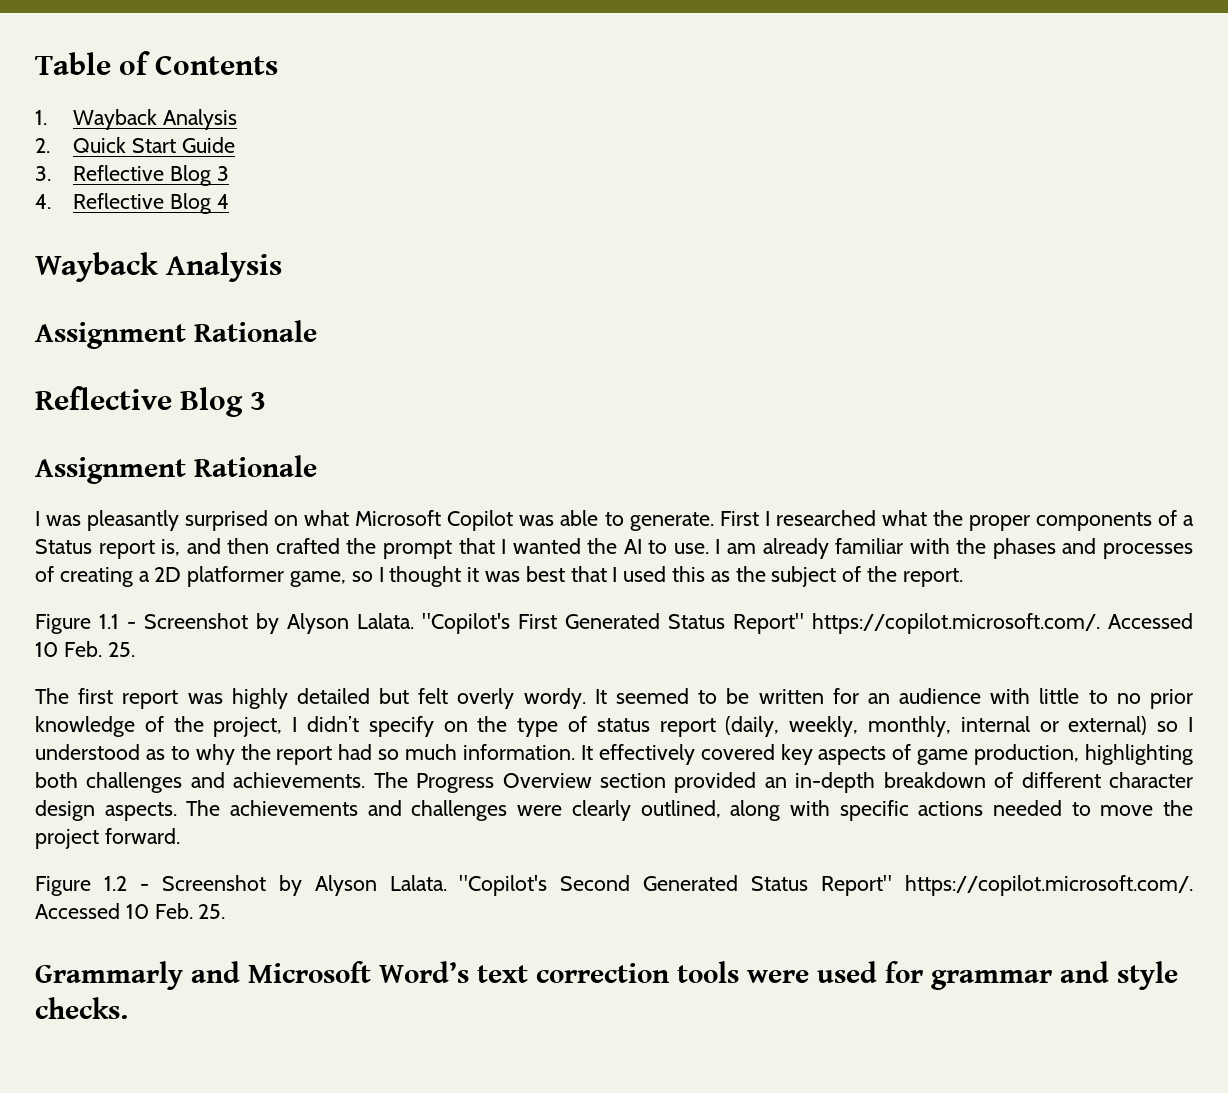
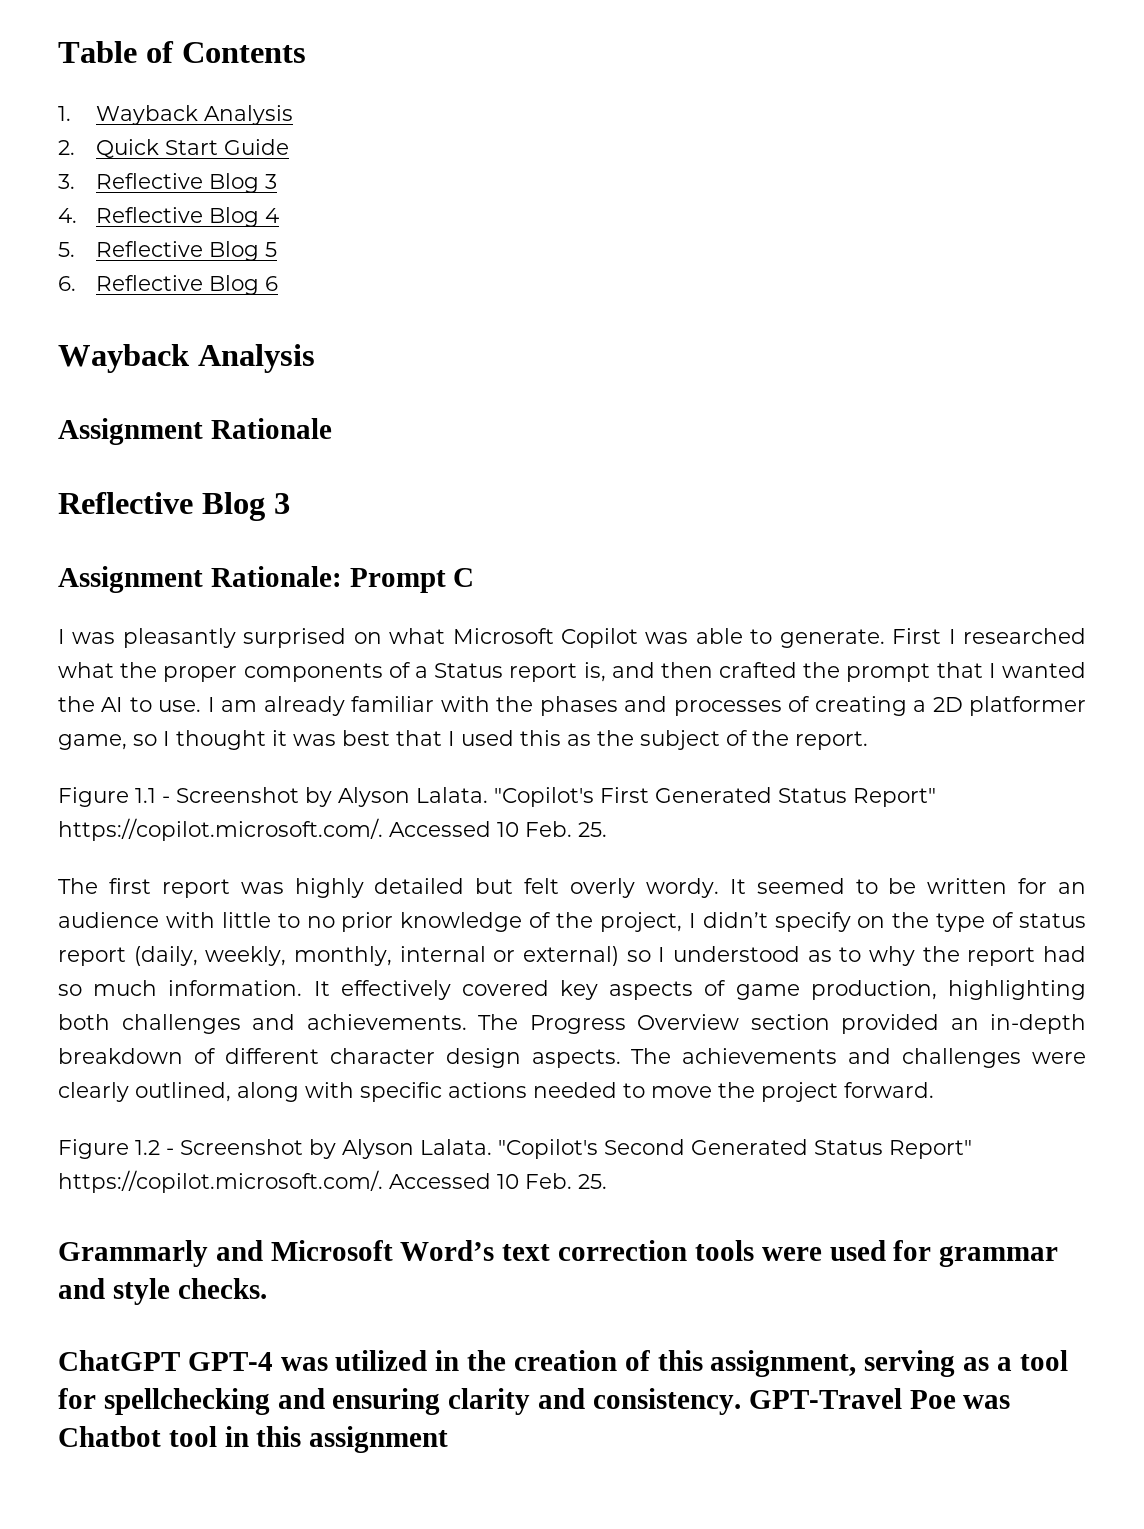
(229, 201) none -> [58,241,277,261] [58,275,278,295] // 5. Reflective Blog 5 // 6. Reflective Blog 6
[194,455,317,477] Rationale -> [210,566,475,593] Rationale: Prompt C
(128, 1008) none -> [58,1350,1068,1377] [58,1388,1011,1415] [58,1426,449,1453] // ChatGPT GPT-4 was utilized in the creation of this assignment, serving as a tool for spellchecking and ensuring clarity and consistency. GPT-Travel Poe was Chatbot tool in this assignment

